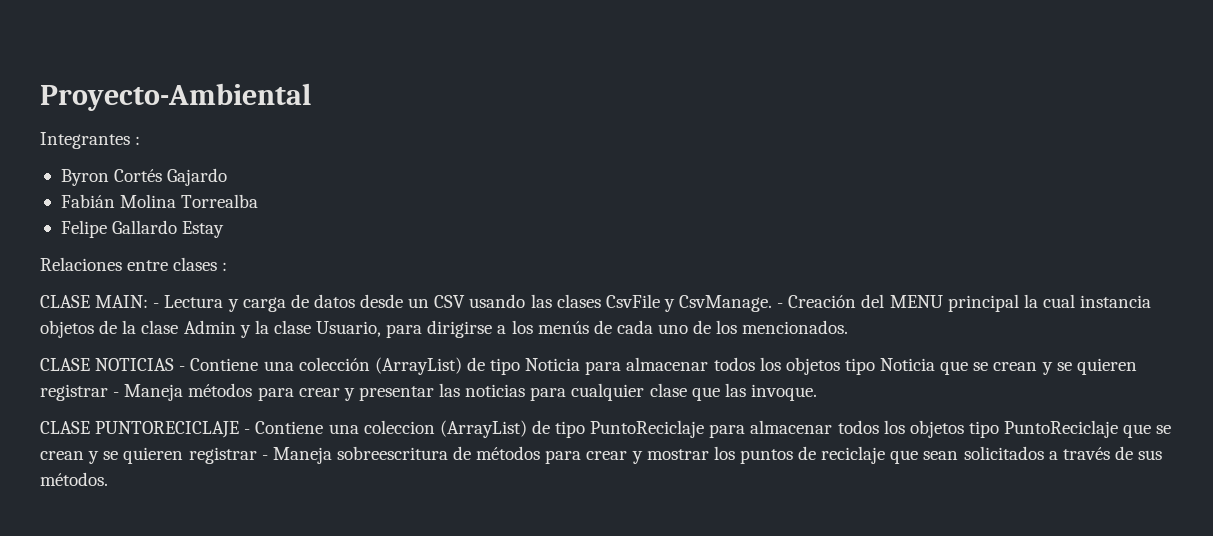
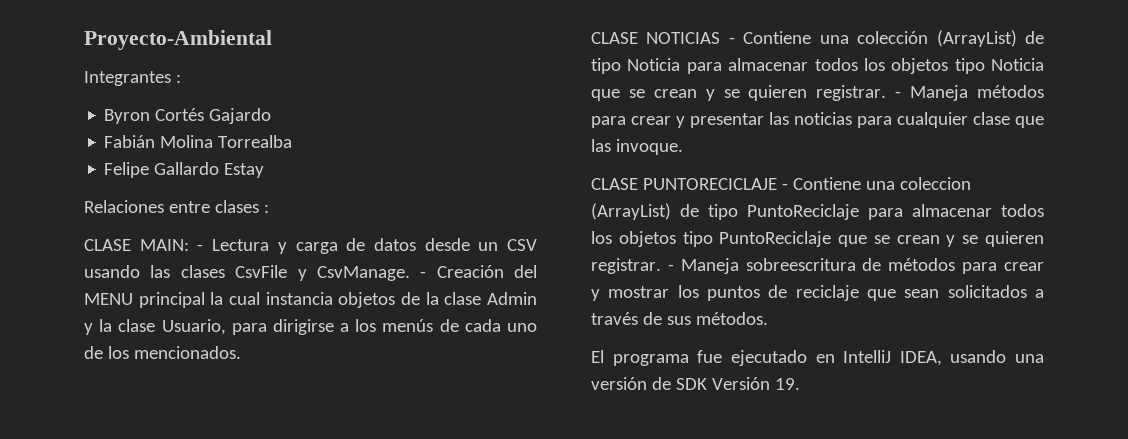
[40,384,108,401] registrar -> [816,85,887,101] registrar.
[188,447,257,464] registrar -> [591,258,661,274] registrar.
(108, 479) none -> [591,350,1044,366] [591,377,800,390] // El programa fue ejecutado en IntelliJ IDEA, usando una versión de SDK Versión 19.

